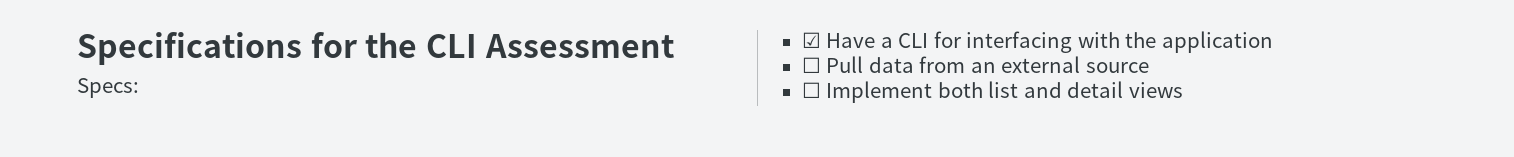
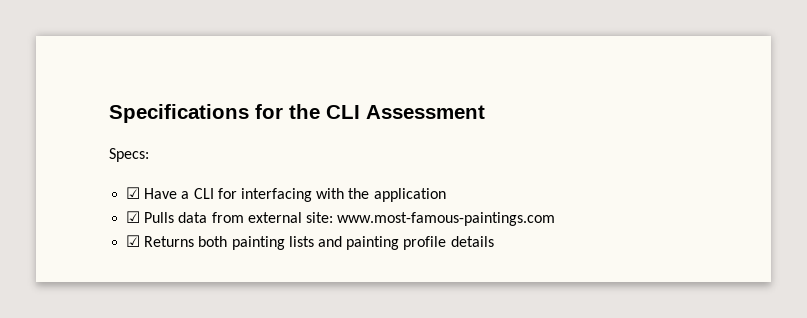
[801,56,1149,73] [801,81,1183,103] ☐ Pull data from an external source // ☐ Implement both list and detail views -> [126,211,556,226] [126,235,494,250] ☑ Pulls data from external site: www.most-famous-paintings.com // ☑ Returns both painting lists and painting profile details

